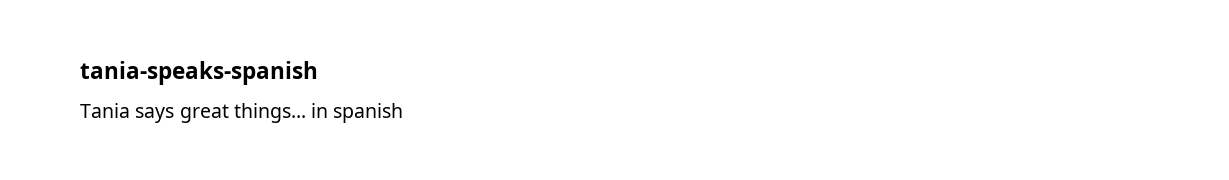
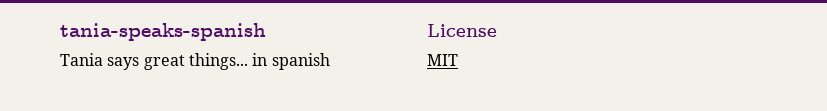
(404, 113) none -> [427,24,497,37] [427,54,458,66] // License // MIT

